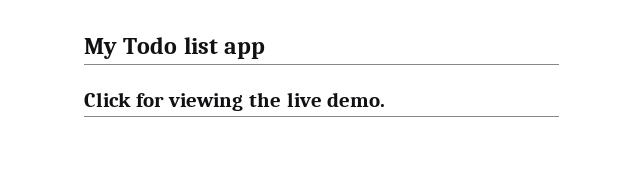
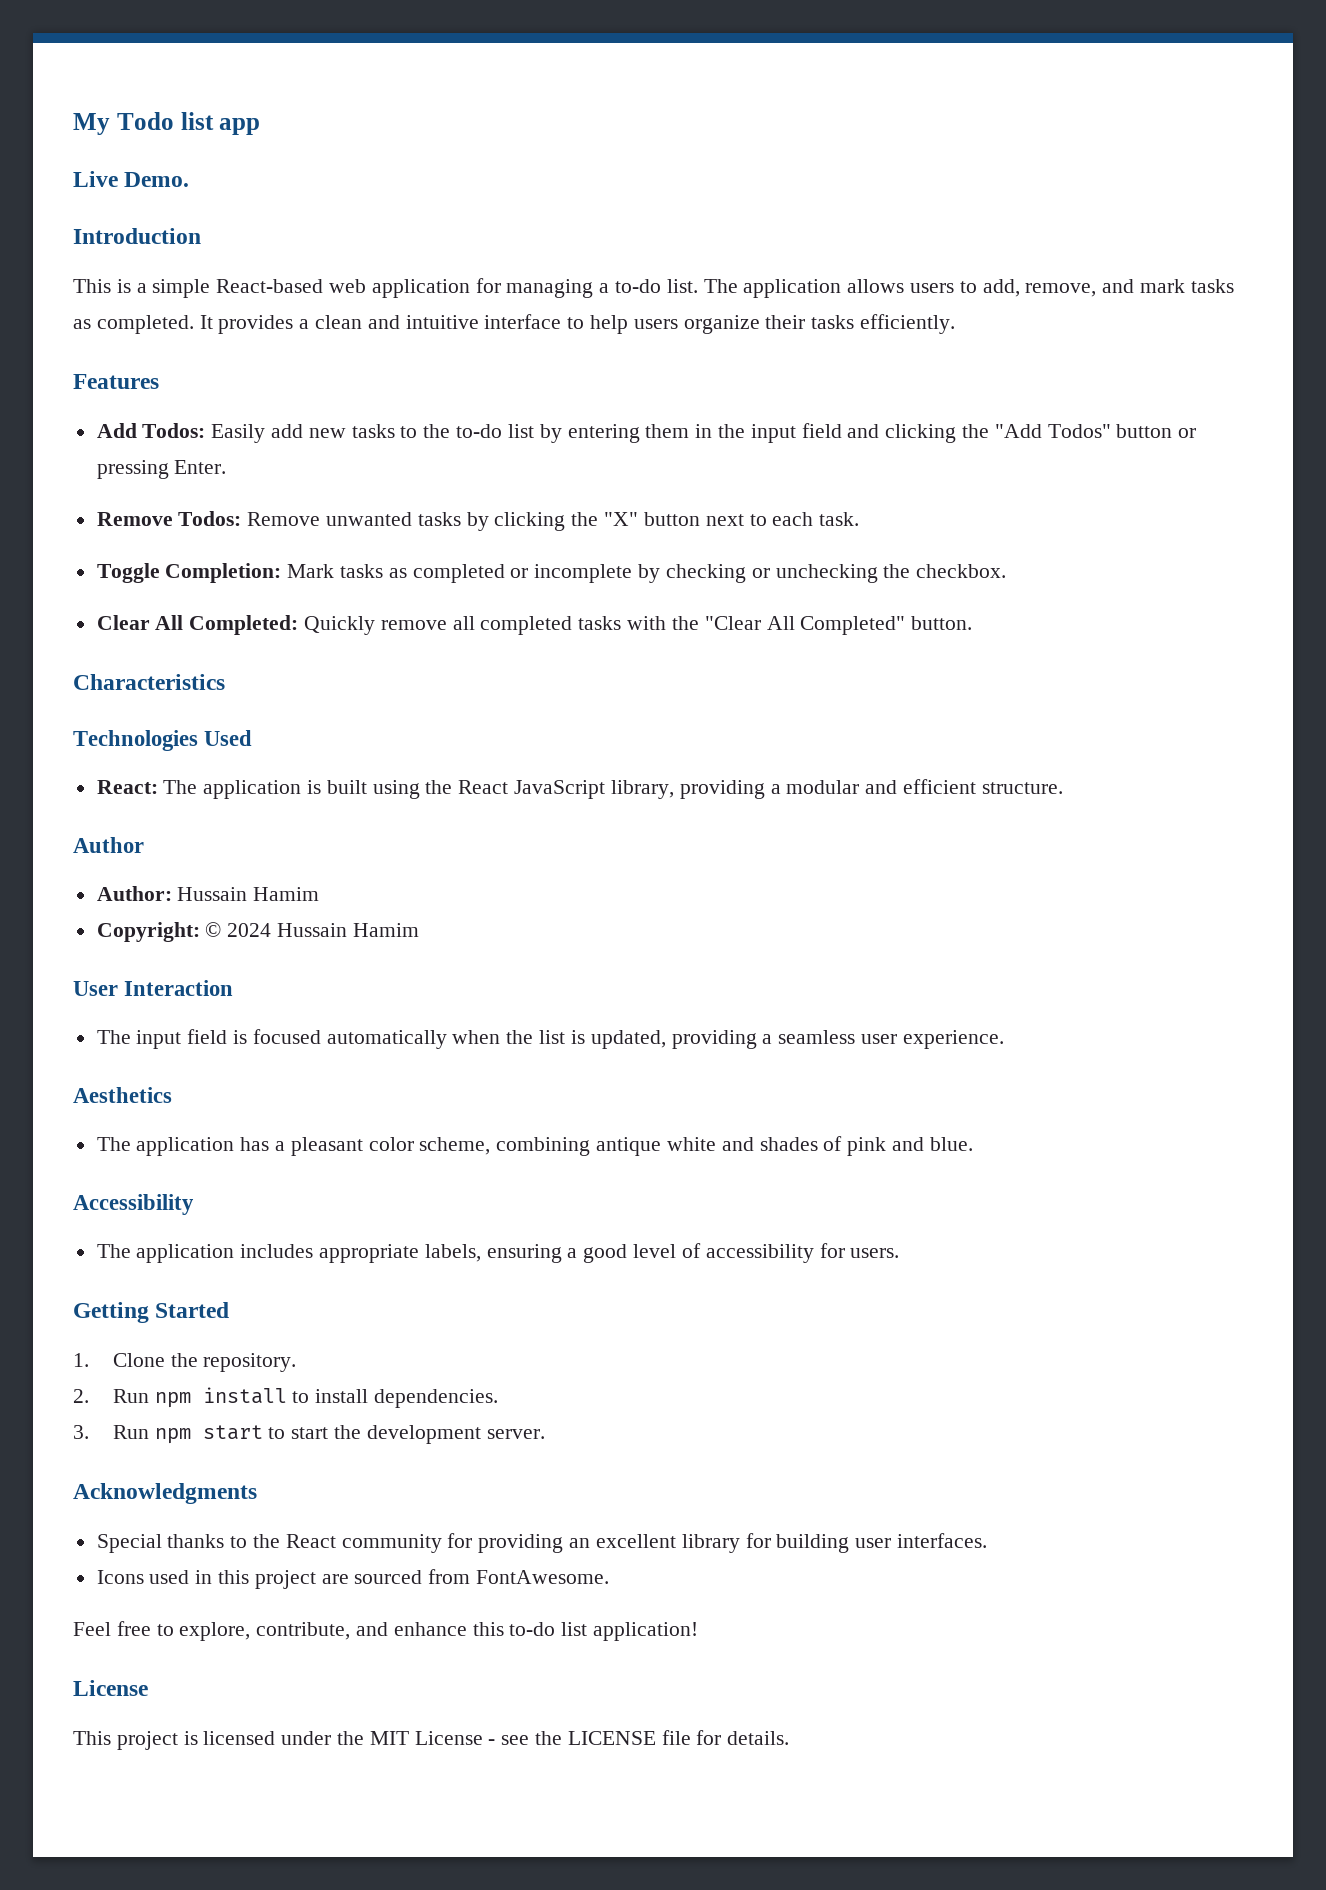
[84,92,386,111] Click for viewing the live demo. -> [73,171,190,187] [73,228,201,244] [73,278,1234,298] [73,314,956,334] [73,374,159,389] [96,423,1197,443] [96,460,227,479] [96,511,860,531] [96,563,1007,583] [96,615,973,635] [73,674,225,690] [73,730,253,751] [96,779,1063,799] [73,837,144,853] [96,886,320,901] [96,922,419,942] [73,980,234,996] [96,1029,1004,1049] [73,1087,172,1103] [96,1136,973,1156] [73,1194,194,1215] [96,1243,900,1263] [73,1302,230,1323] [73,1353,297,1372] [73,1387,499,1408] [73,1425,545,1444] [73,1483,257,1504] [96,1533,987,1553] [96,1569,610,1589] [73,1621,699,1641] [73,1680,148,1696] [73,1730,790,1750] Live Demo. // Introduction // This is a simple React-based web application for managing a to-do list. The application allows users to add, remove, and mark tasks as completed. It provides a clean and intuitive interface to help users organize their tasks efficiently. // Features // Add Todos: Easily add new tasks to the to-do list by entering them in the input field and clicking the "Add Todos" button or pressing Enter. // Remove Todos: Remove unwanted tasks by clicking the "X" button next to each task. // Toggle Completion: Mark tasks as completed or incomplete by checking or unchecking the checkbox. // Clear All Completed: Quickly remove all completed tasks with the "Clear All Completed" button. // Characteristics // Technologies Used // React: The application is built using the React JavaScript library, providing a modular and efficient structure. // Author // Author: Hussain Hamim // Copyright: © 2024 Hussain Hamim // User Interaction // The input field is focused automatically when the list is updated, providing a seamless user experience. // Aesthetics // The application has a pleasant color scheme, combining antique white and shades of pink and blue. // Accessibility // The application includes appropriate labels, ensuring a good level of accessibility for users. // Getting Started // 1. Clone the repository. // 2. Run npm install to install dependencies. // 3. Run npm start to start the development server. // Acknowledgments // Special thanks to the React community for providing an excellent library for building user interfaces. // Icons used in this project are sourced from FontAwesome. // Feel free to explore, contribute, and enhance this to-do list application! // License // This project is licensed under the MIT License - see the LICENSE file for details.

